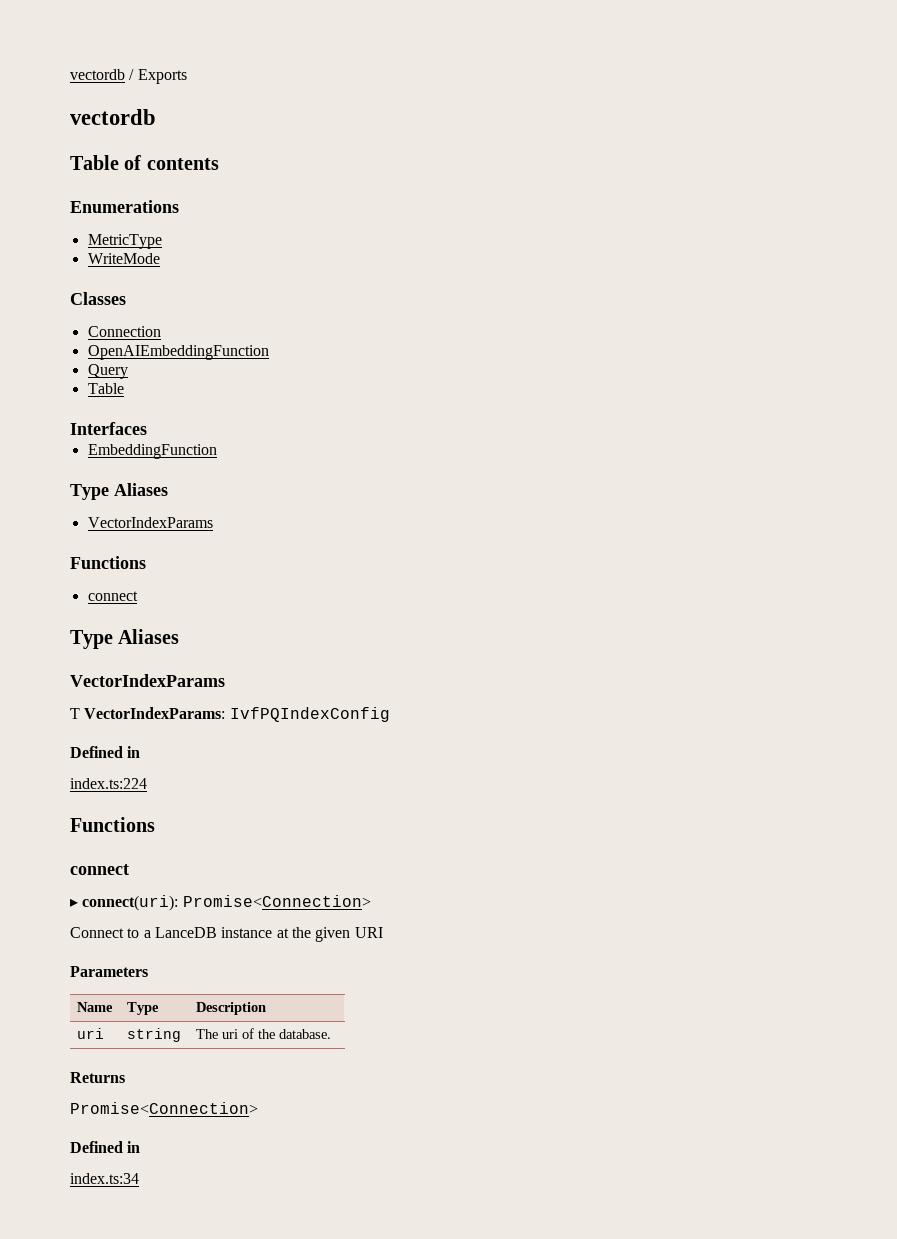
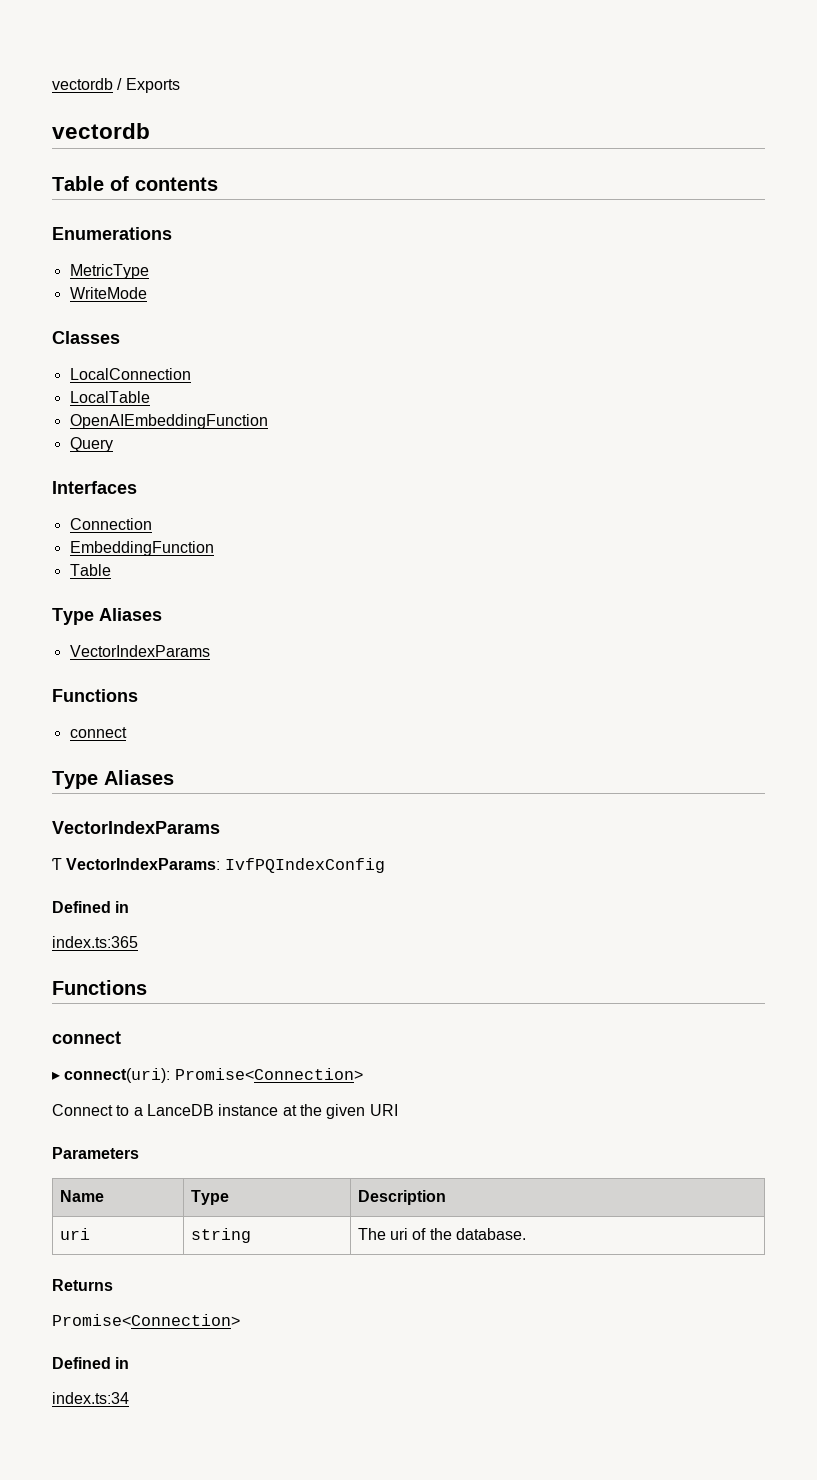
[87,326,161,337] Connection -> [69,368,191,380] [69,391,150,403] LocalConnection // LocalTable
[87,383,124,394] // Table -> (113, 444) none
(147, 428) none -> [69,518,152,530] // Connection
(217, 451) none -> [69,564,111,576] // Table
[70,778,147,789] index.ts:224 -> [52,936,138,948] index.ts:365

